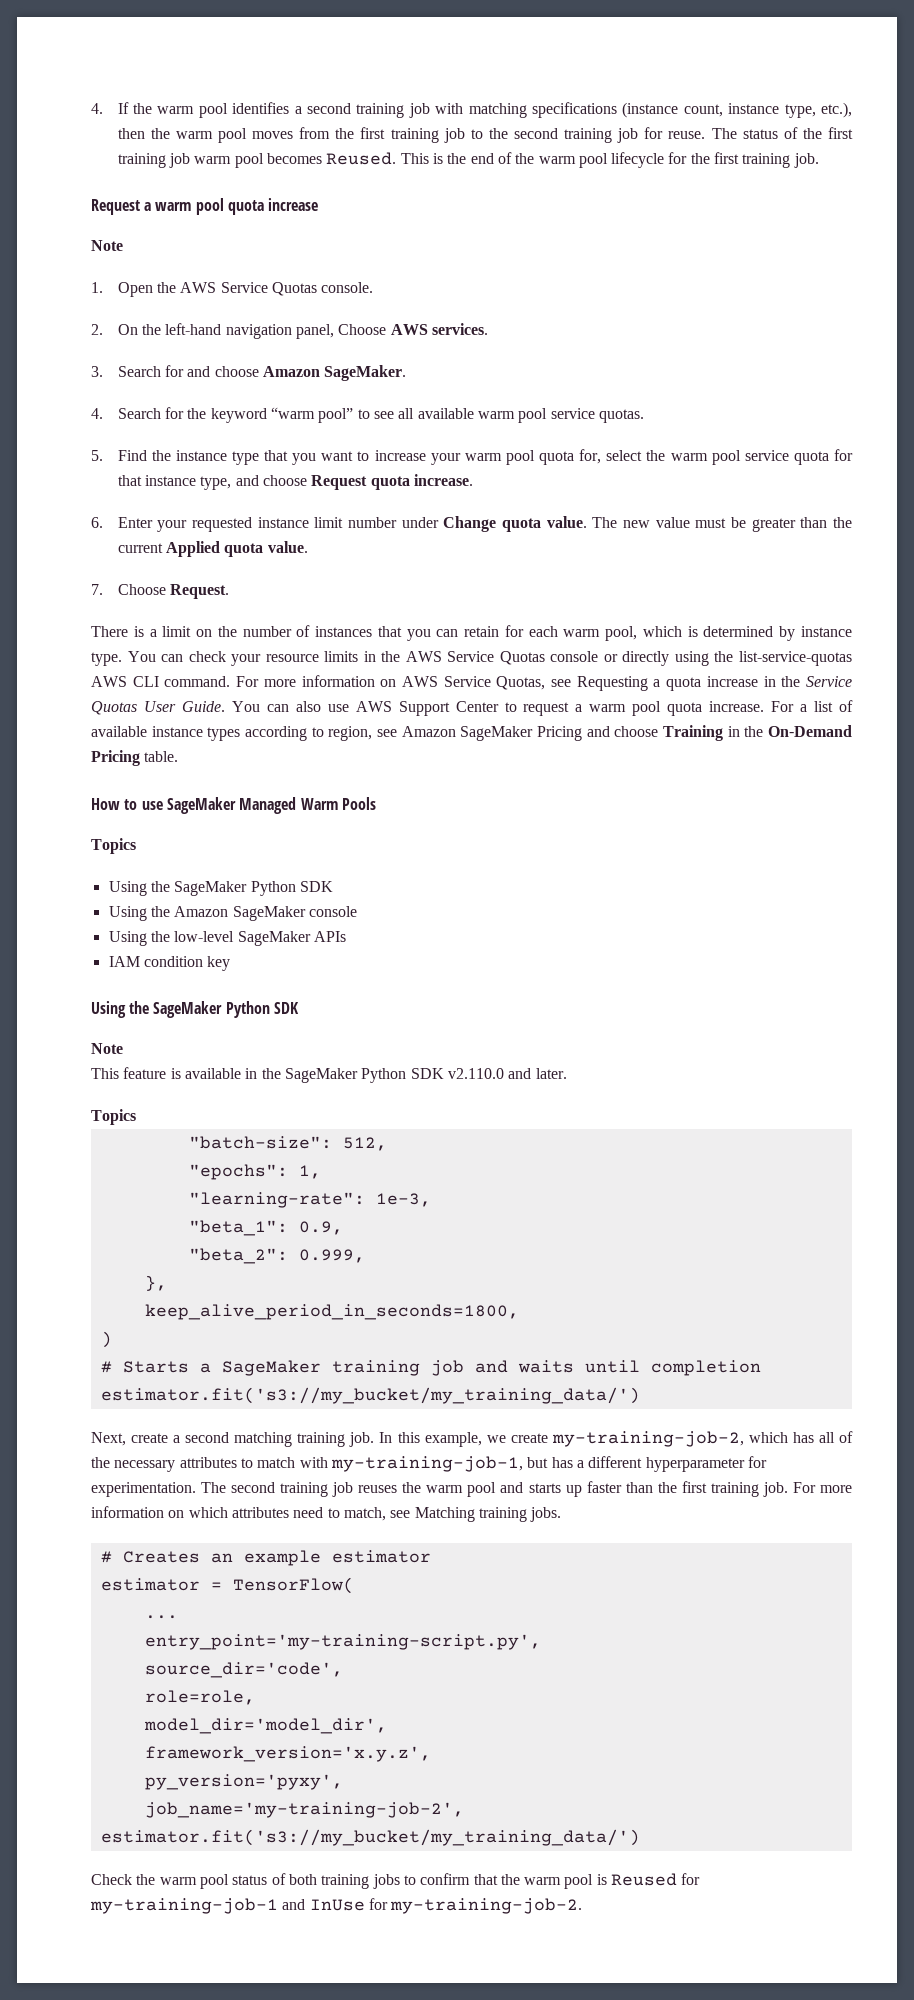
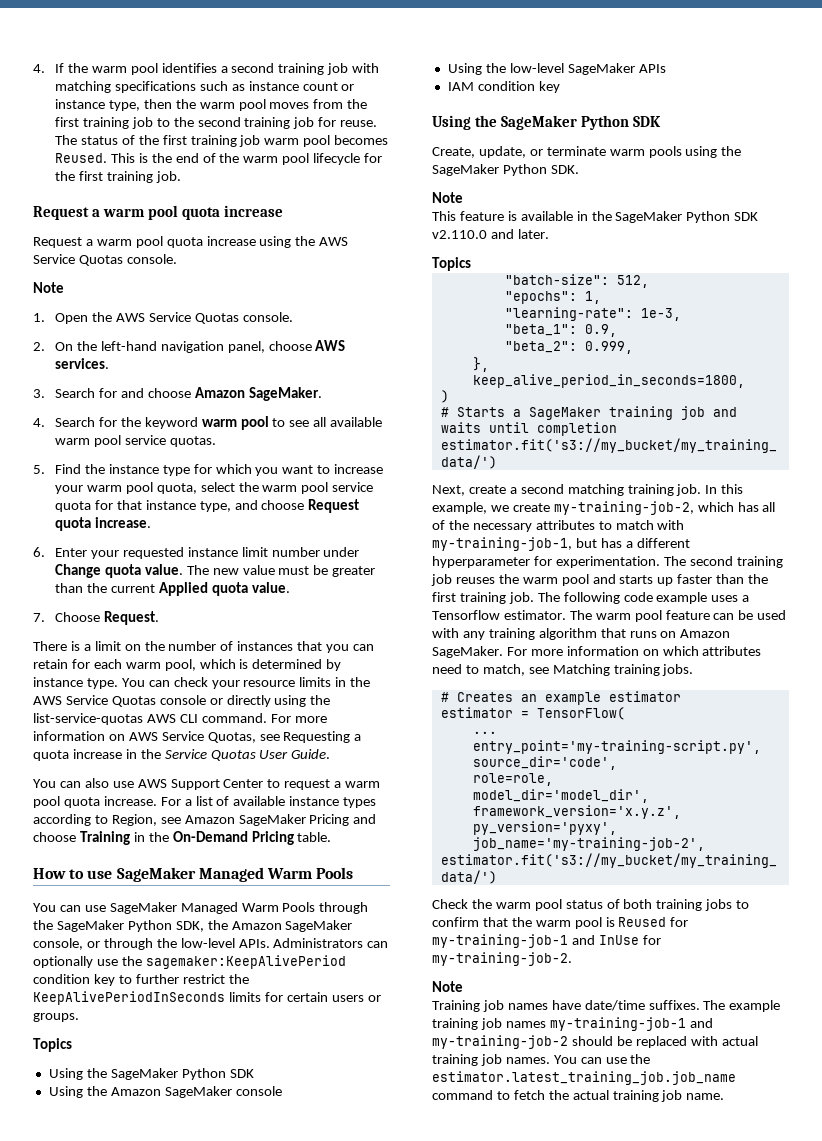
[622,102,853,118] (instance count, instance type, etc.), -> [199,81,355,91] [54,99,140,111] such as instance count or instance type,
(318, 204) none -> [33,236,349,248] [33,254,177,266] // Request a warm pool quota increase using the AWS Service Quotas console.
[338,324,387,335] Choose -> [268,341,312,351] choose
[270,407,354,423] “warm pool” -> [201,416,269,430] warm pool
[264,450,289,461] that -> [193,464,252,474] for which
[539,449,602,465] quota for, -> [156,483,197,494] quota,
(225, 706) none -> (331, 754) //
[328,726,373,741] region, -> [111,814,157,826] Region,
(376, 803) none -> [33,902,369,914] [33,920,353,932] [33,938,389,950] [33,955,346,969] [33,974,249,986] [33,991,381,1005] [33,1013,79,1022] // You can use SageMaker Managed Warm Pools through the SageMaker Python SDK, the Amazon SageMaker console, or through the low-level APIs. Administrators can optionally use the sagemaker:KeepAlivePeriod condition key to further restrict the KeepAlivePeriodInSeconds limits for certain users or groups.
(299, 1008) none -> [432,146,742,158] [432,164,579,176] // Create, update, or terminate warm pools using the SageMaker Python SDK.
(788, 1489) none -> [537,592,750,604] [432,610,787,622] [432,628,731,640] [432,646,503,658] The following code example uses a Tensorflow estimator. The warm pool feature can be used with any training algorithm that runs on Amazon SageMaker.
(583, 1906) none -> [432,981,463,992] [432,1000,781,1012] [432,1017,713,1031] [432,1035,758,1049] [432,1054,651,1066] [432,1071,736,1085] [432,1090,725,1102] // Note // Training job names have date/time suffixes. The example training job names my-training-job-1 and my-training-job-2 should be replaced with actual training job names. You can use the estimator.latest_training_job.job_name command to fetch the actual training job name.

